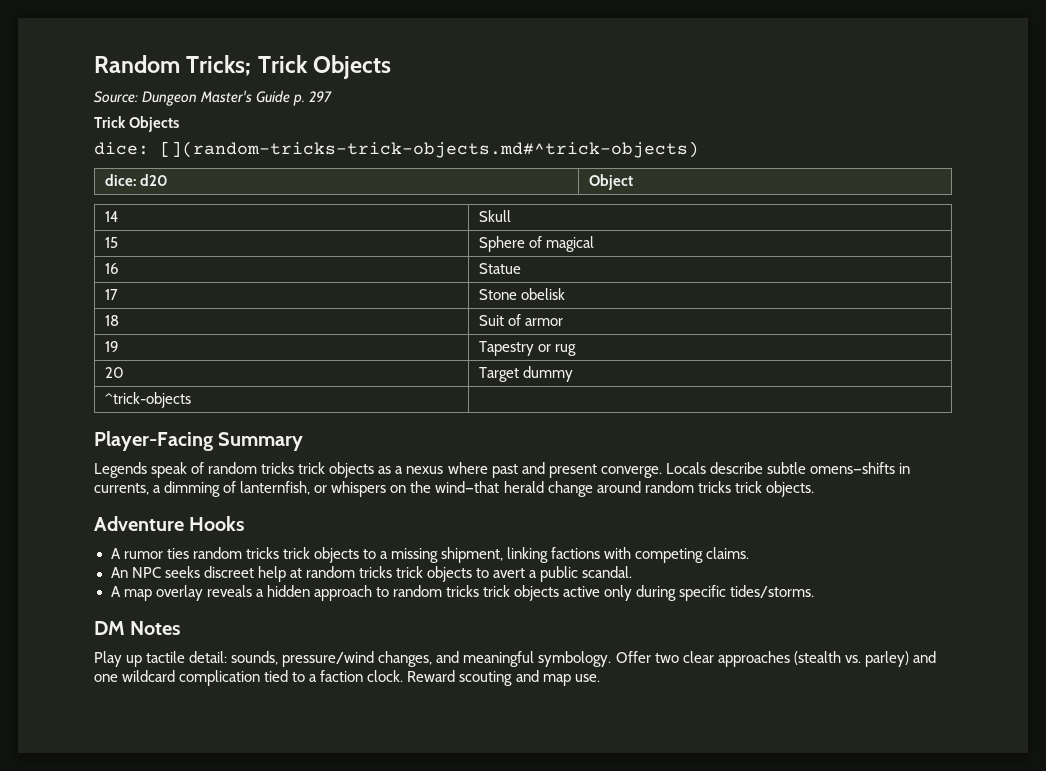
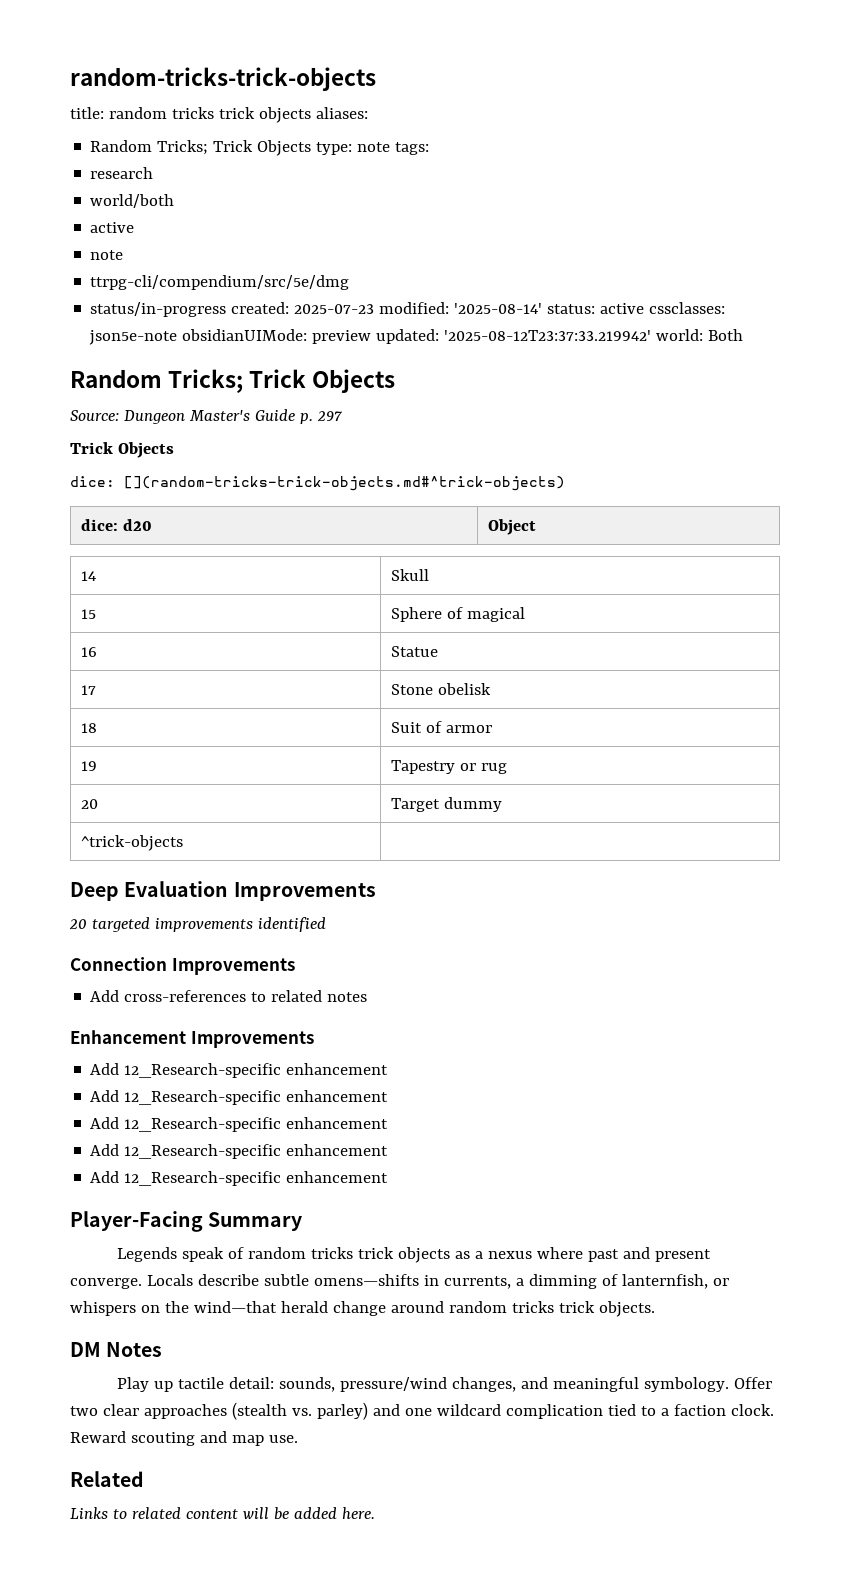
(94, 64) none -> [70,67,376,91] [70,107,368,123] [90,140,430,156] [90,167,154,179] [90,194,175,208] [90,222,135,233] [90,250,124,260] [90,275,350,290] [90,302,726,317] [89,329,744,345] random-tricks-trick-objects // title: random tricks trick objects aliases: // Random Tricks; Trick Objects type: note tags: // research // world/both // active // note // ttrpg-cli/compendium/src/5e/dmg // status/in-progress created: 2025-07-23 modified: '2025-08-14' status: active cssclasses: json5e-note obsidianUIMode: preview updated: '2025-08-12T23:37:33.219942' world: Both //
(192, 400) none -> [70,881,376,901] [69,917,326,932] [70,957,295,975] [90,990,368,1002] [70,1030,314,1048] [90,1063,389,1078] [90,1090,389,1105] [90,1117,389,1132] [90,1144,389,1159] [90,1171,389,1186] // Deep Evaluation Improvements // 20 targeted improvements identified // Connection Improvements // Add cross-references to related notes // Enhancement Improvements // Add 12_Research-specific enhancement // Add 12_Research-specific enhancement // Add 12_Research-specific enhancement // Add 12_Research-specific enhancement // Add 12_Research-specific enhancement
[94,516,245,531] [110,547,750,563] [110,566,633,582] [110,585,815,601] // Adventure Hooks // A rumor ties random tricks trick objects to a missing shipment, linking factions with competing claims. // An NPC seeks discreet help at random tricks trick objects to avert a public scandal. // A map overlay reveals a hidden approach to random tricks trick objects active only during specific tides/storms. -> (655, 1309) none
(600, 678) none -> [70,1471,144,1487] [70,1507,375,1520] // Related // Links to related content will be added here.

